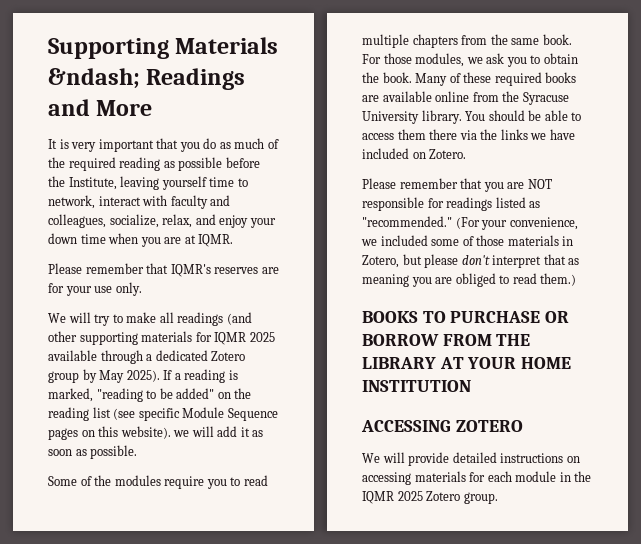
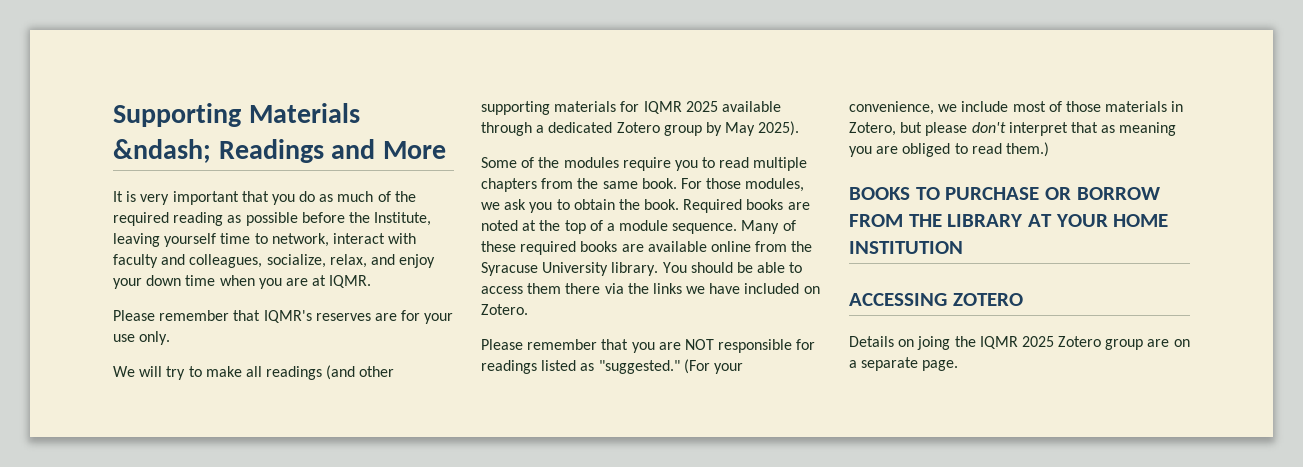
[163,369,238,383] [48,388,252,402] [48,407,278,421] [48,426,264,440] [48,445,138,459] If a reading is marked, "reading to be added" on the reading list (see specific Module Sequence pages on this website). we will add it as soon as possible. -> (800, 128) none
(412, 77) none -> [683,199,810,213] [481,220,738,234] Required books are noted at the top of a module sequence.
[362,216,452,227] "recommended." -> [598,360,680,374] "suggested."
[380,235,460,246] included some -> [961,101,1046,112] include most
[362,452,580,466] [362,471,592,485] [362,491,498,504] We will provide detailed instructions on accessing materials for each module in the IQMR 2025 Zotero group. -> [849,336,1190,350] [849,357,959,371] Details on joing the IQMR 2025 Zotero group are on a separate page.

